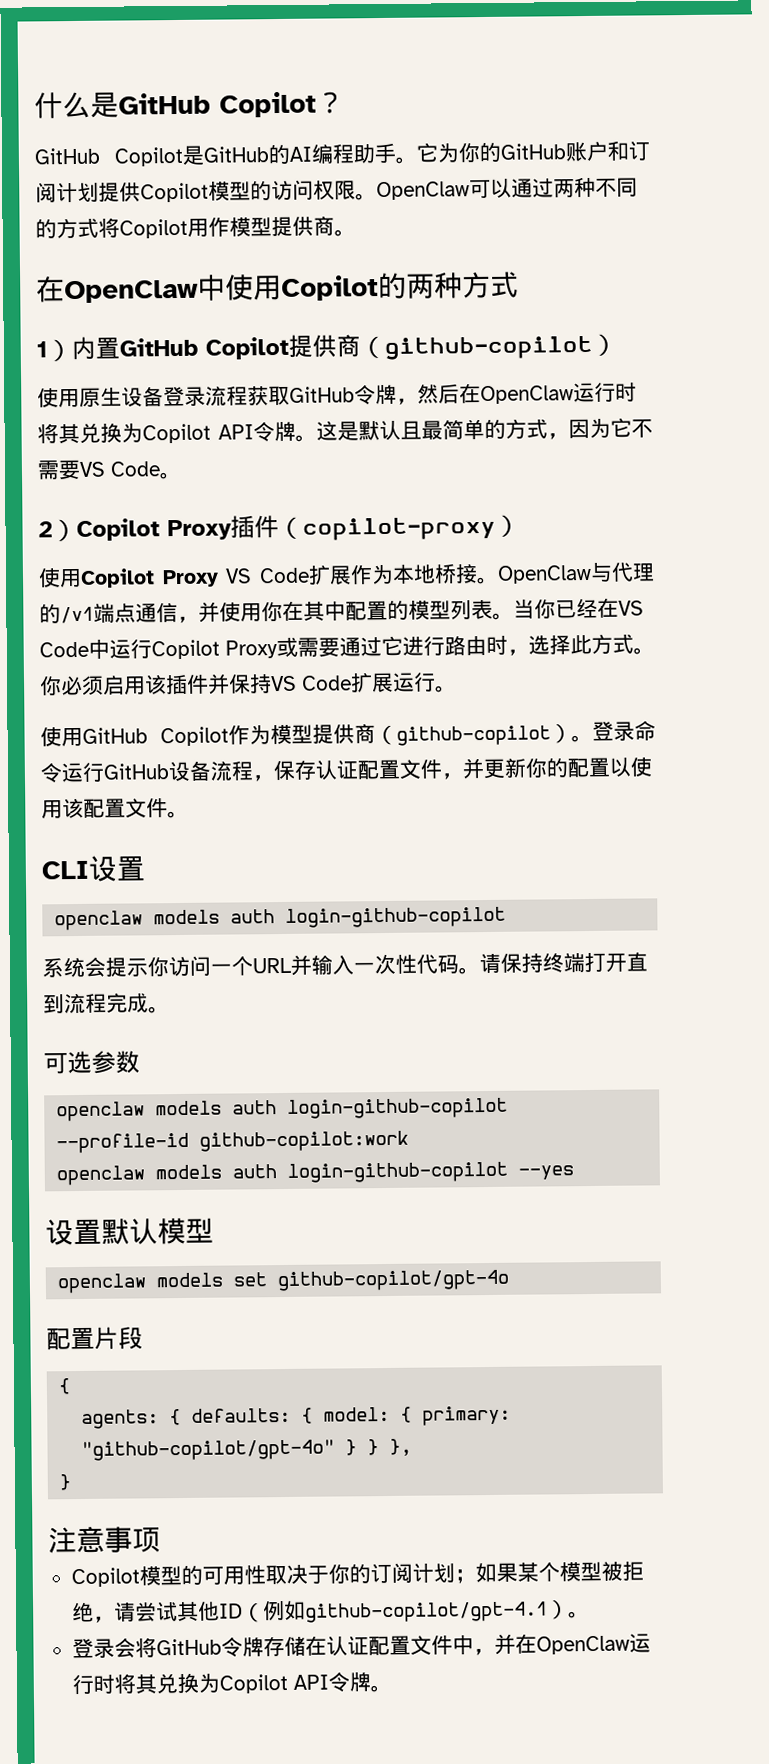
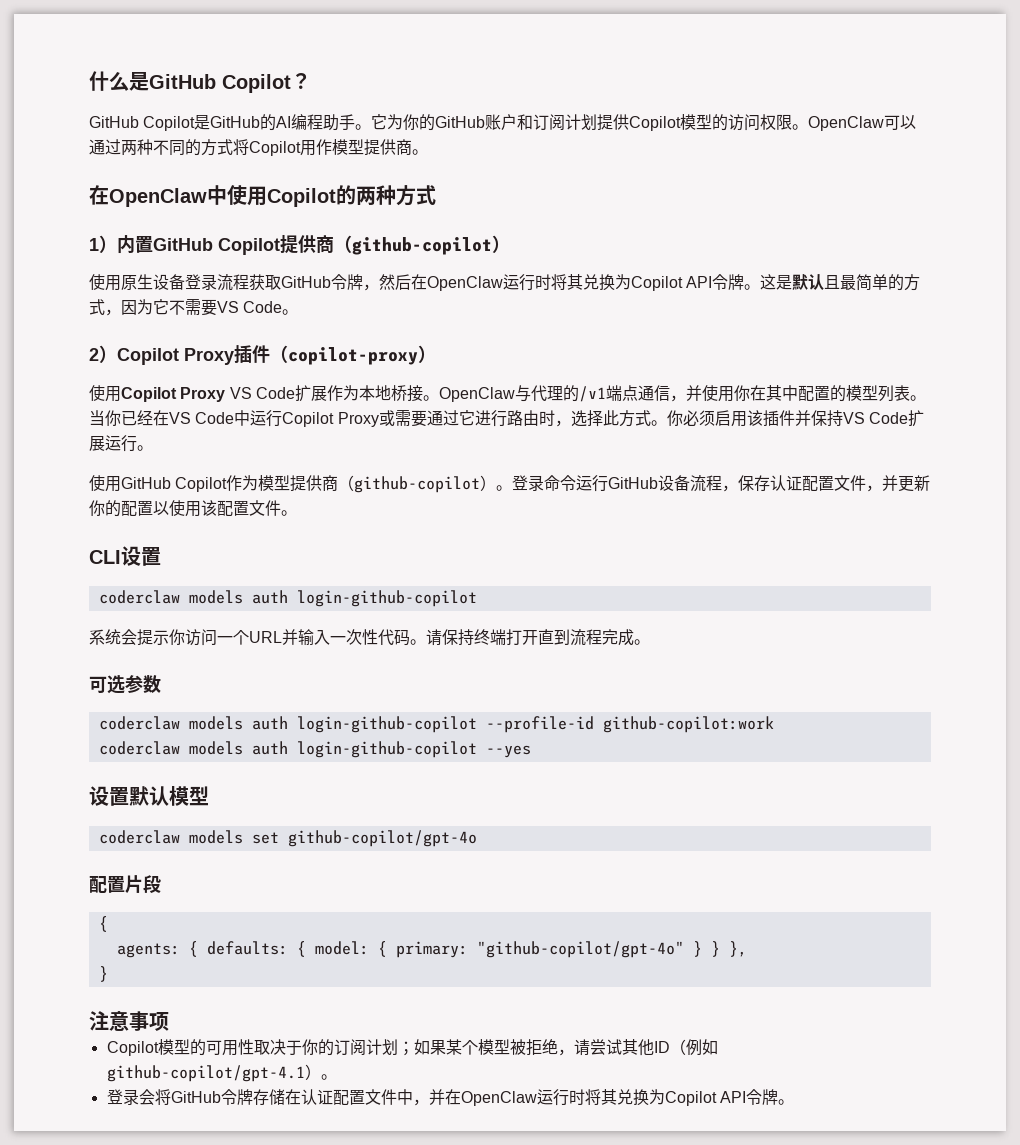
[54,910,144,931] openclaw -> [98,590,180,604] coderclaw
[56,1101,146,1122] openclaw -> [98,716,180,730] coderclaw
[56,1165,146,1186] openclaw -> [98,741,180,755] coderclaw
[57,1273,147,1294] openclaw -> [98,830,180,844] coderclaw

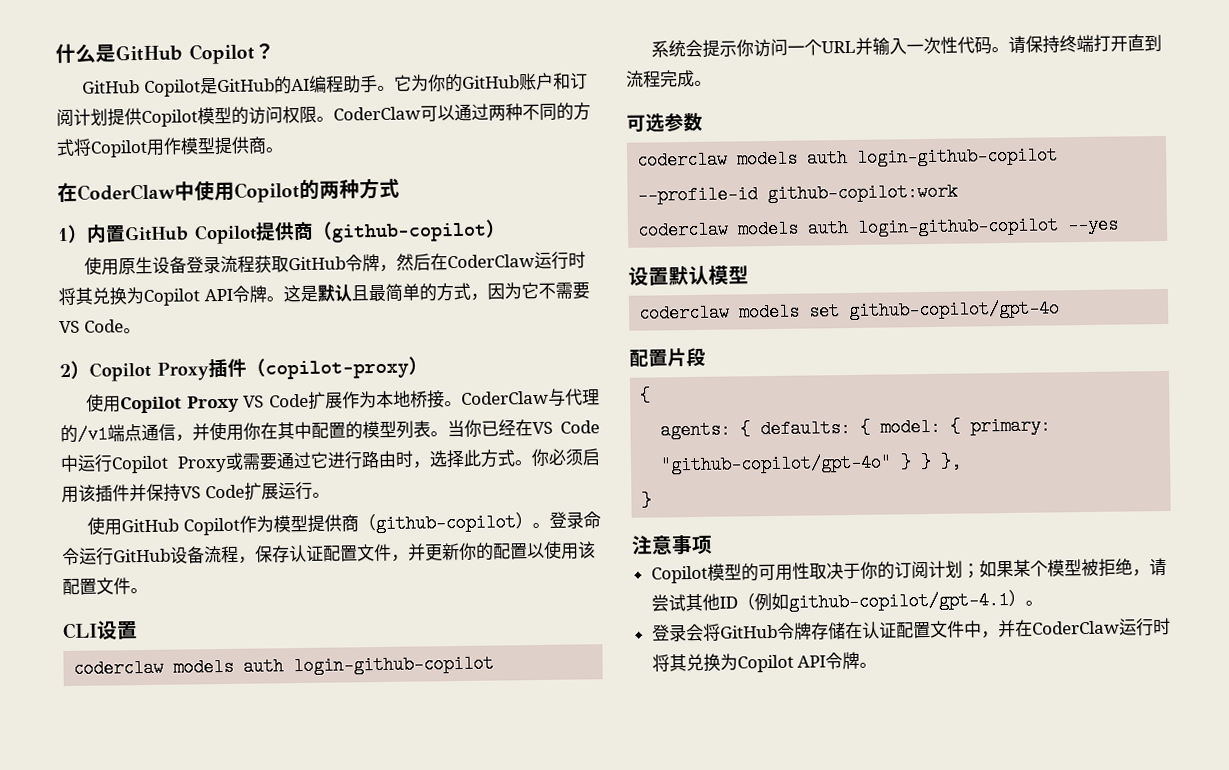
[808,116,885,131] OpenClaw -> [333,106,421,121] CoderClaw
[109,188,207,207] OpenClaw -> [77,183,176,201] CoderClaw
[427,276,503,291] OpenClaw -> [447,253,536,269] CoderClaw
[438,387,515,402] OpenClaw -> [461,390,549,405] CoderClaw
[460,1091,537,1106] OpenClaw -> [1031,620,1120,635] CoderClaw

